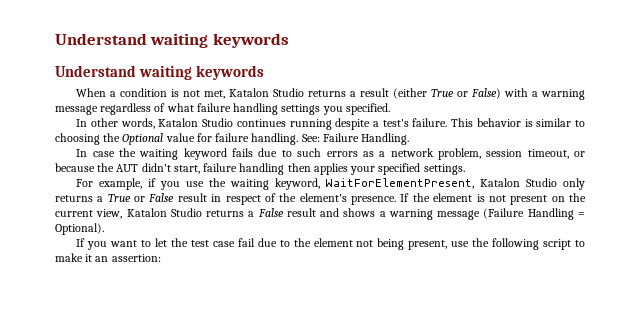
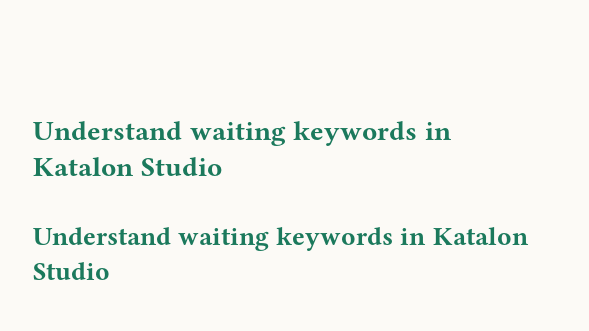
[55,33,289,48] [55,65,265,80] [76,88,585,100] [55,103,390,115] [76,118,585,130] [55,133,410,145] [76,148,586,160] [55,163,465,175] [76,178,585,190] [55,193,586,205] [55,208,585,220] [55,223,104,235] [76,238,586,250] [55,253,161,262] Understand waiting keywords // Understand waiting keywords // When a condition is not met, Katalon Studio returns a result (either True or False) with a warning message regardless of what failure handling settings you specified. // In other words, Katalon Studio continues running despite a test's failure. This behavior is similar to choosing the Optional value for failure handling. See: Failure Handling. // In case the waiting keyword fails due to such errors as a network problem, session timeout, or because the AUT didn't start, failure handling then applies your specified settings. // For example, if you use the waiting keyword, WaitForElementPresent, Katalon Studio only returns a True or False result in respect of the element's presence. If the element is not present on the current view, Katalon Studio returns a False result and shows a warning message (Failure Handling = Optional). // If you want to let the test case fail due to the element not being present, use the following script to make it an assertion: -> [33,121,452,146] [33,157,222,176] [33,227,529,251] [33,262,110,280] Understand waiting keywords in Katalon Studio // Understand waiting keywords in Katalon Studio

